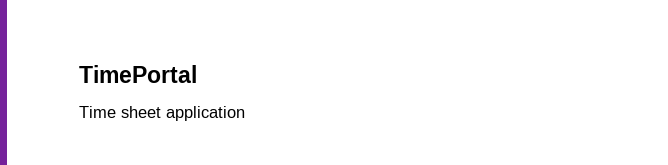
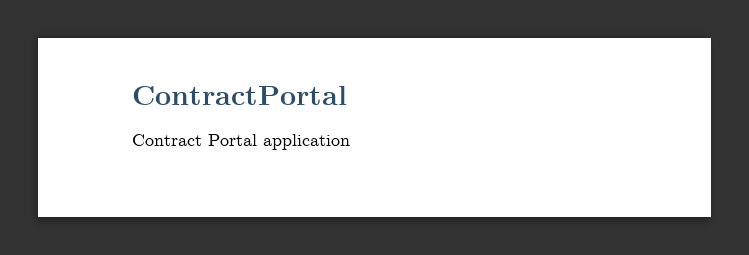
[79,65,197,83] [79,106,161,118] TimePortal // Time sheet -> [132,86,347,105] [132,134,257,146] ContractPortal // Contract Portal

